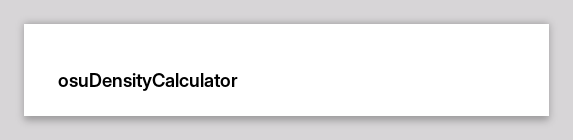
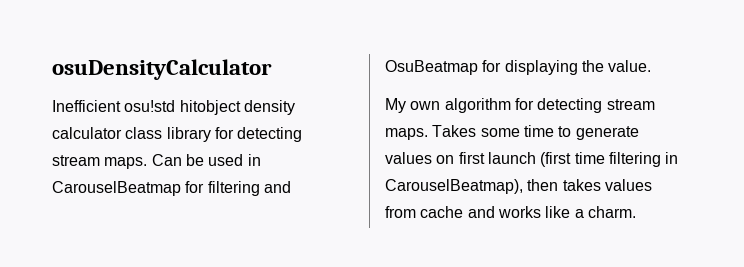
(238, 82) none -> [52,100,295,115] [52,127,303,142] [52,154,261,169] [52,181,291,196] [385,60,652,75] [385,98,655,113] [385,125,639,140] [385,152,679,167] [385,179,652,194] [385,206,636,218] // Inefficient osu!std hitobject density calculator class library for detecting stream maps. Can be used in CarouselBeatmap for filtering and OsuBeatmap for displaying the value. // My own algorithm for detecting stream maps. Takes some time to generate values on first launch (first time filtering in CarouselBeatmap), then takes values from cache and works like a charm.

